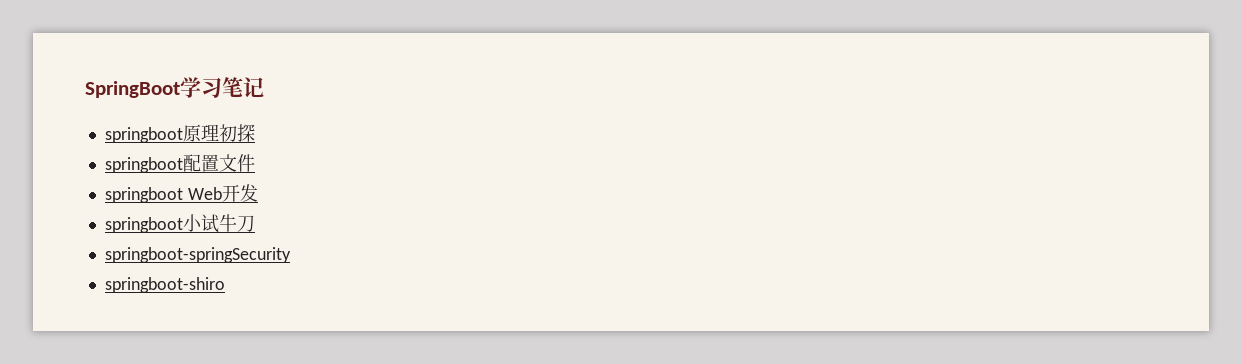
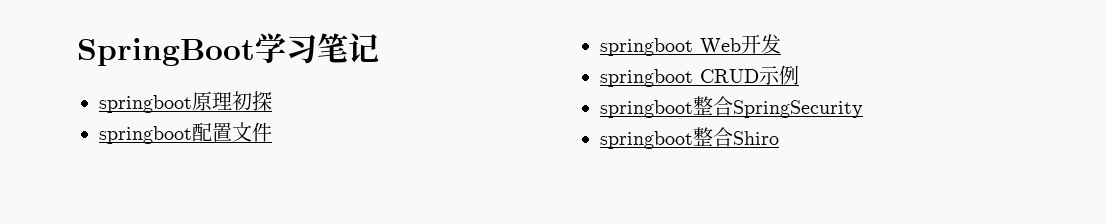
[182,214,255,233] [104,247,291,263] [104,277,225,293] 小试牛刀 // springboot-springSecurity // springboot-shiro -> [700,65,799,85] [600,96,863,118] [600,127,779,149] CRUD示例 // springboot整合SpringSecurity // springboot整合Shiro

